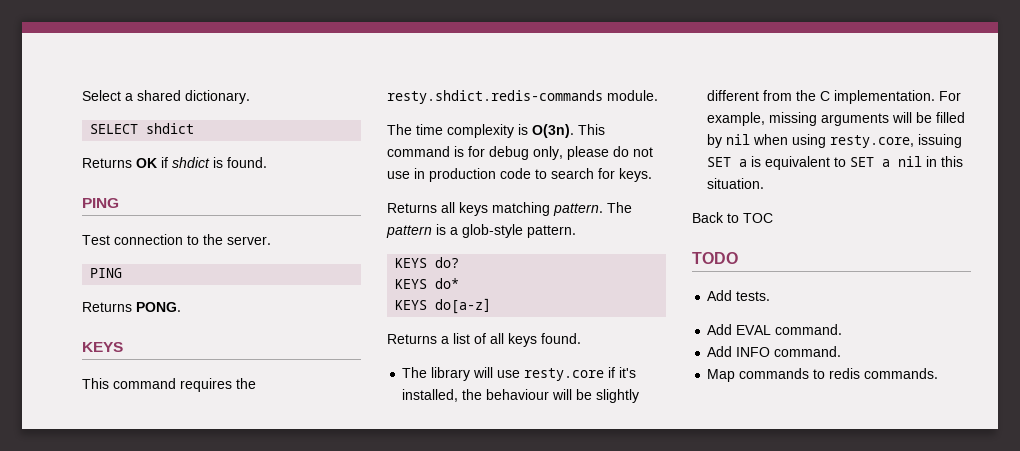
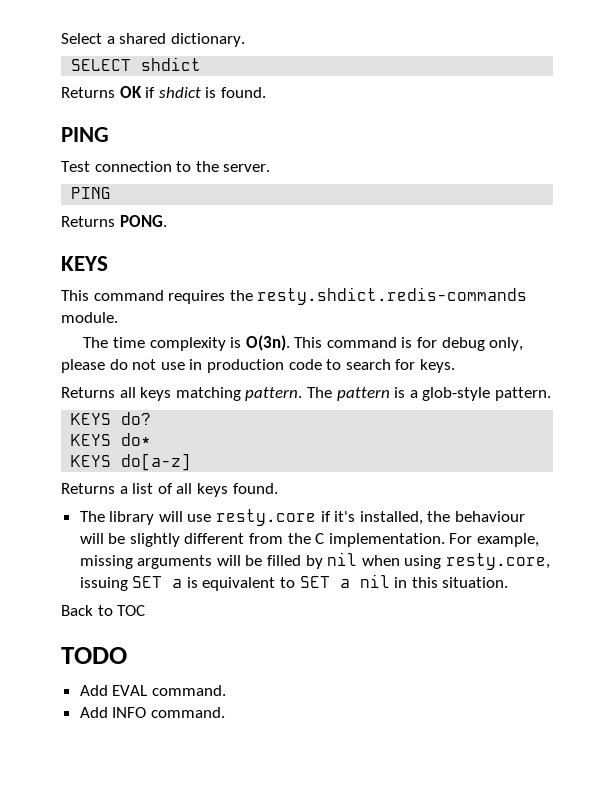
[707,290,771,301] // Add tests. -> (127, 655) none
[707,368,939,382] // Map commands to redis commands. -> (225, 712) none

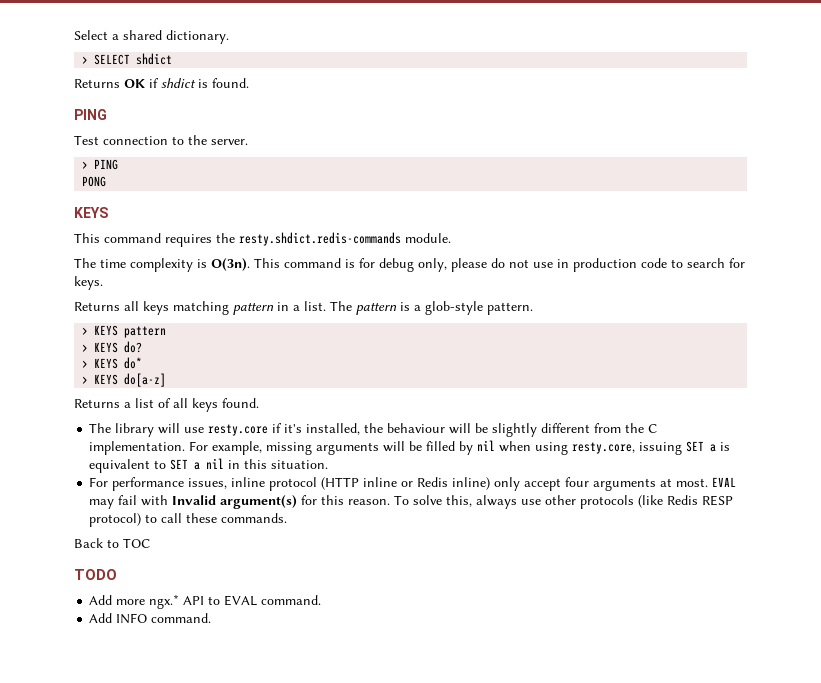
(245, 40) none -> [82,56,89,64] >
[71,187,112,199] [61,215,167,227] PING // Returns PONG. -> [82,159,119,170] [82,176,107,187] > PING // PONG
[245,387,303,401] pattern. -> [233,301,326,315] pattern in a list.
(551, 394) none -> [82,325,167,338] [82,344,89,352] > KEYS pattern // >
(152, 418) none -> [82,360,89,368] >
(152, 439) none -> [82,376,89,384] >
(509, 582) none -> [89,477,737,491] [89,495,734,509] [89,513,288,527] // For performance issues, inline protocol (HTTP inline or Redis inline) only accept four arguments at most. EVAL may fail with Invalid argument(s) for this reason. To solve this, always use other protocols (like Redis RESP protocol) to call these commands.
(108, 690) none -> [116,594,221,609] more ngx.* API to

